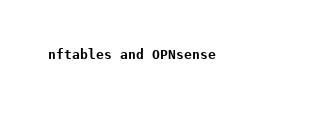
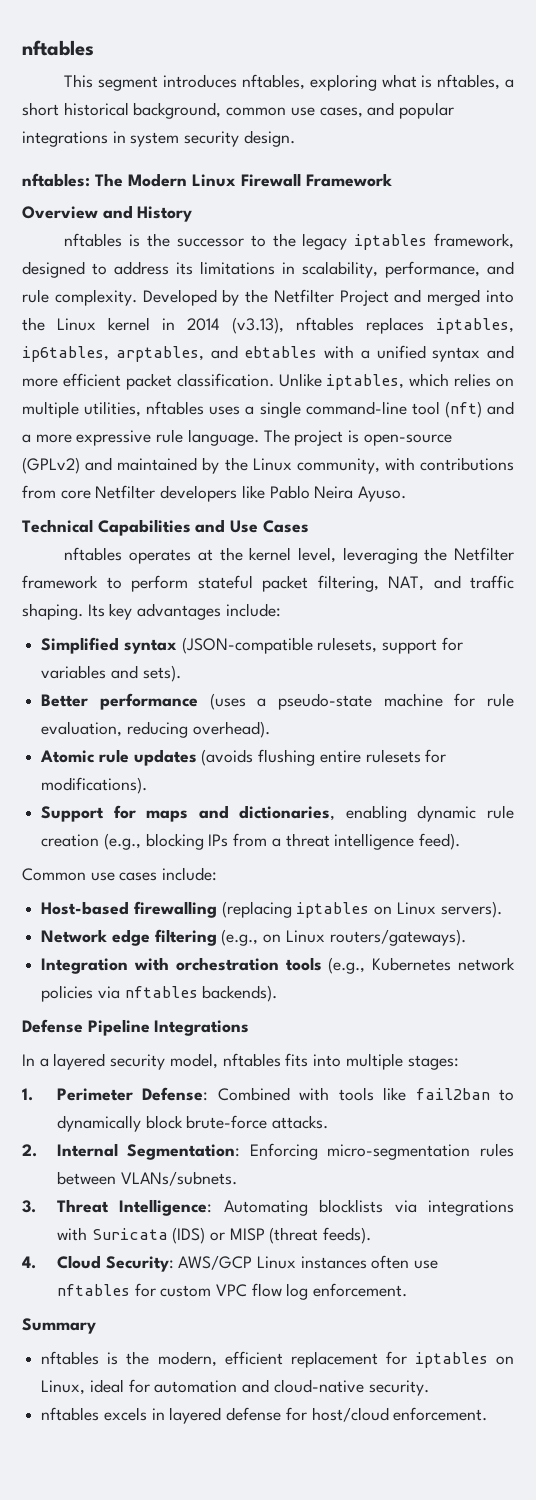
[48,48,216,59] nftables and OPNsense -> [22,40,94,56] [64,74,514,91] [22,102,455,119] [22,130,295,147] [22,173,392,187] [22,205,193,222] [64,233,514,250] [22,261,514,278] [22,289,514,306] [22,317,514,334] [22,345,514,362] [22,373,514,390] [22,401,514,418] [22,429,452,446] [22,457,514,474] [22,485,407,502] [22,519,309,536] [64,547,514,564] [22,575,514,592] [22,603,281,620] [41,637,463,654] [41,665,181,682] [41,693,515,710] [41,721,270,738] [40,749,447,766] [41,777,148,794] [41,805,514,822] [41,833,461,850] [22,867,218,881] [41,901,502,918] [41,929,466,946] [41,957,515,974] [41,985,278,1002] [22,1019,250,1036] [22,1053,459,1070] [22,1087,515,1101] [56,1115,328,1132] [22,1143,514,1160] [56,1171,237,1186] [22,1199,514,1216] [56,1227,372,1244] [22,1255,439,1272] [56,1283,408,1300] [22,1318,96,1334] [41,1351,514,1368] [41,1379,429,1396] [41,1407,488,1424] nftables // This segment introduces nftables, exploring what is nftables, a short historical background, common use cases, and popular integrations in system security design. // nftables: The Modern Linux Firewall Framework // Overview and History // nftables is the successor to the legacy iptables framework, designed to address its limitations in scalability, performance, and rule complexity. Developed by the Netfilter Project and merged into the Linux kernel in 2014 (v3.13), nftables replaces iptables, ip6tables, arptables, and ebtables with a unified syntax and more efficient packet classification. Unlike iptables, which relies on multiple utilities, nftables uses a single command-line tool (nft) and a more expressive rule language. The project is open-source (GPLv2) and maintained by the Linux community, with contributions from core Netfilter developers like Pablo Neira Ayuso. // Technical Capabilities and Use Cases // nftables operates at the kernel level, leveraging the Netfilter framework to perform stateful packet filtering, NAT, and traffic shaping. Its key advantages include: // Simplified syntax (JSON-compatible rulesets, support for variables and sets). // Better performance (uses a pseudo-state machine for rule evaluation, reducing overhead). // Atomic rule updates (avoids flushing entire rulesets for modifications). // Support for maps and dictionaries, enabling dynamic rule creation (e.g., blocking IPs from a threat intelligence feed). // Common use cases include: // Host-based firewalling (replacing iptables on Linux servers). // Network edge filtering (e.g., on Linux routers/gateways). // Integration with orchestration tools (e.g., Kubernetes network policies via nftables backends). // Defense Pipeline Integrations // In a layered security model, nftables fits into multiple stages: // 1. Perimeter Defense: Combined with tools like fail2ban to dynamically block brute-force attacks. // 2. Internal Segmentation: Enforcing micro-segmentation rules between VLANs/subnets. // 3. Threat Intelligence: Automating blocklists via integrations with Suricata (IDS) or MISP (threat feeds). // 4. Cloud Security: AWS/GCP Linux instances often use nftables for custom VPC flow log enforcement. // Summary // nftables is the modern, efficient replacement for iptables on Linux, ideal for automation and cloud-native security. // nftables excels in layered defense for host/cloud enforcement.

